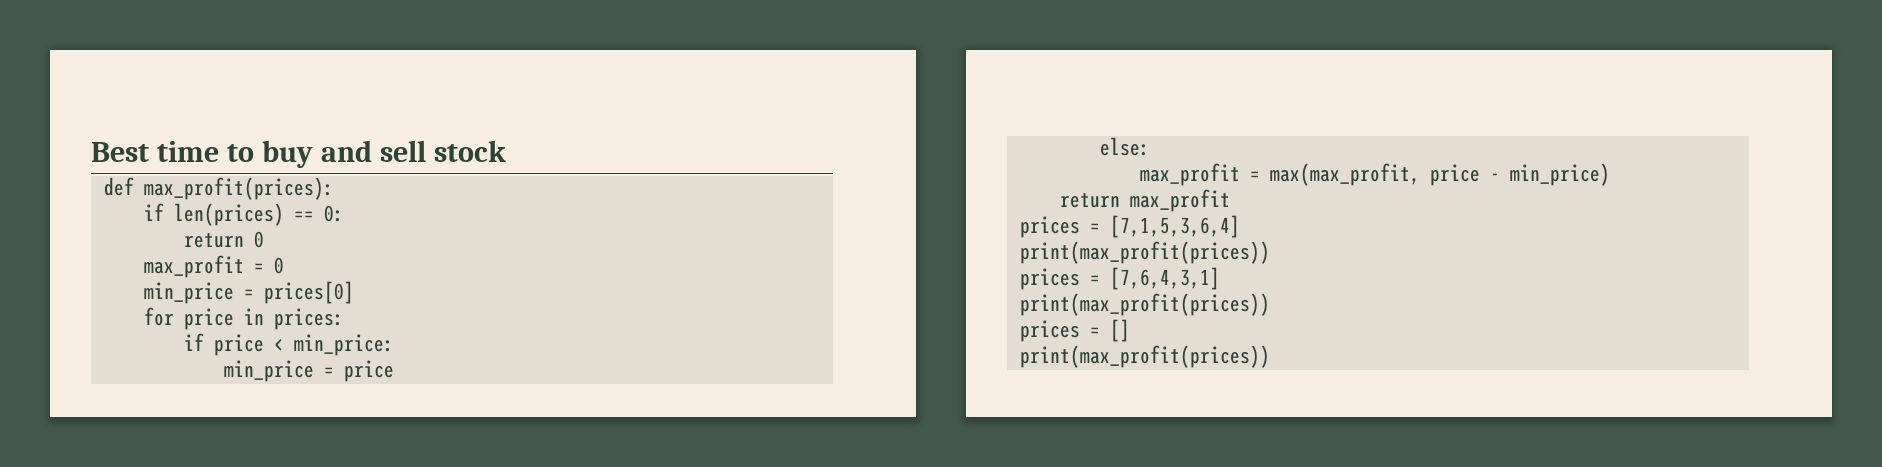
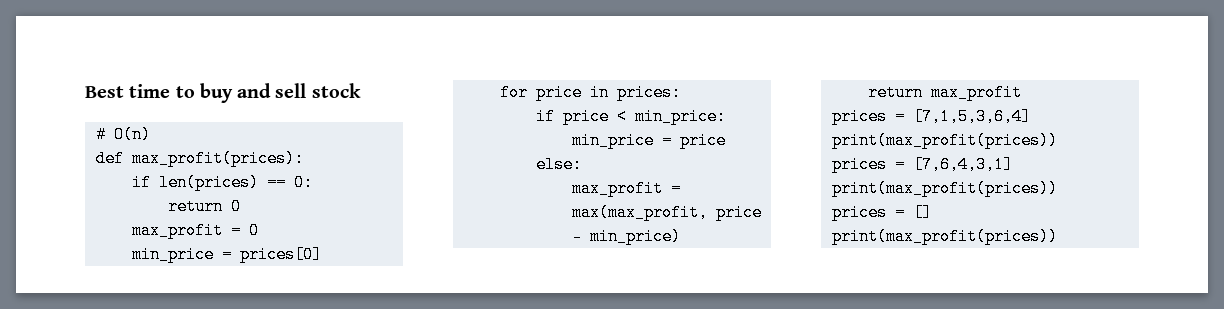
(506, 151) none -> [95,126,151,143] // # O(n)

